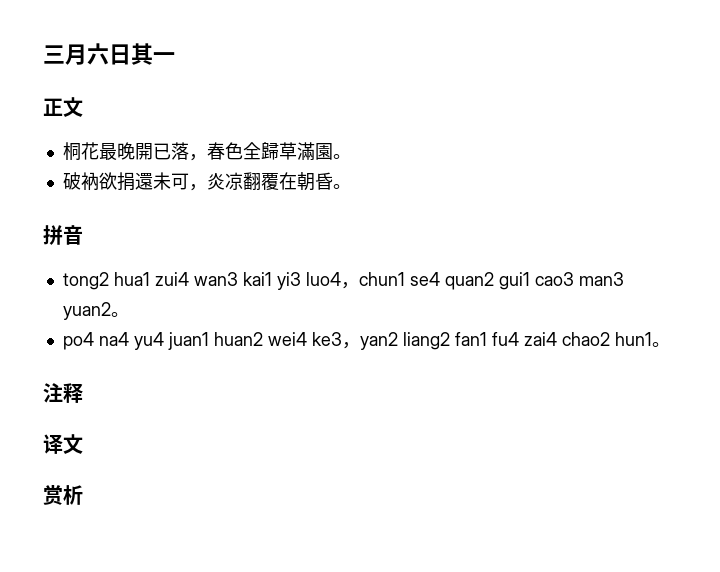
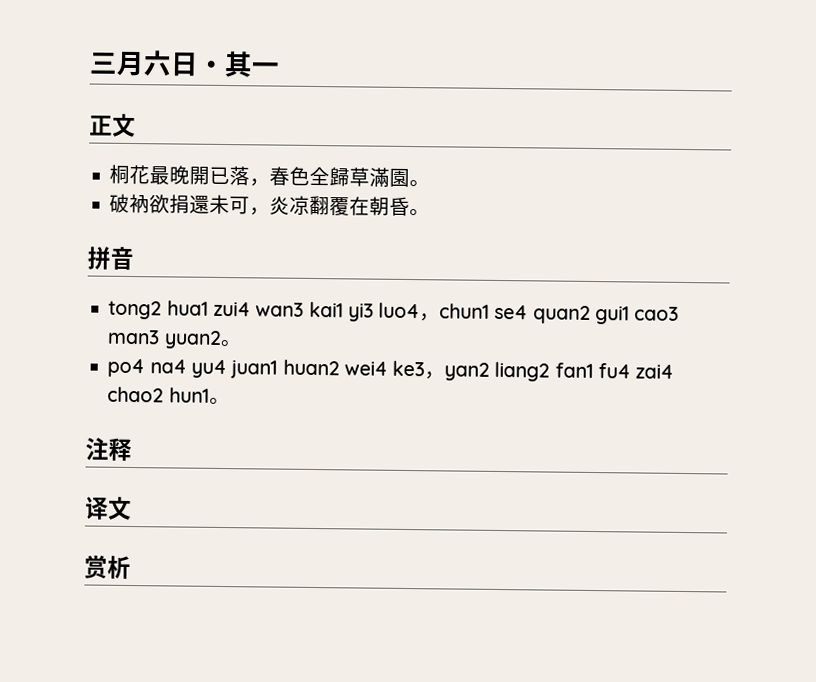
(131, 54) none -> [197,60,226,75] ・

